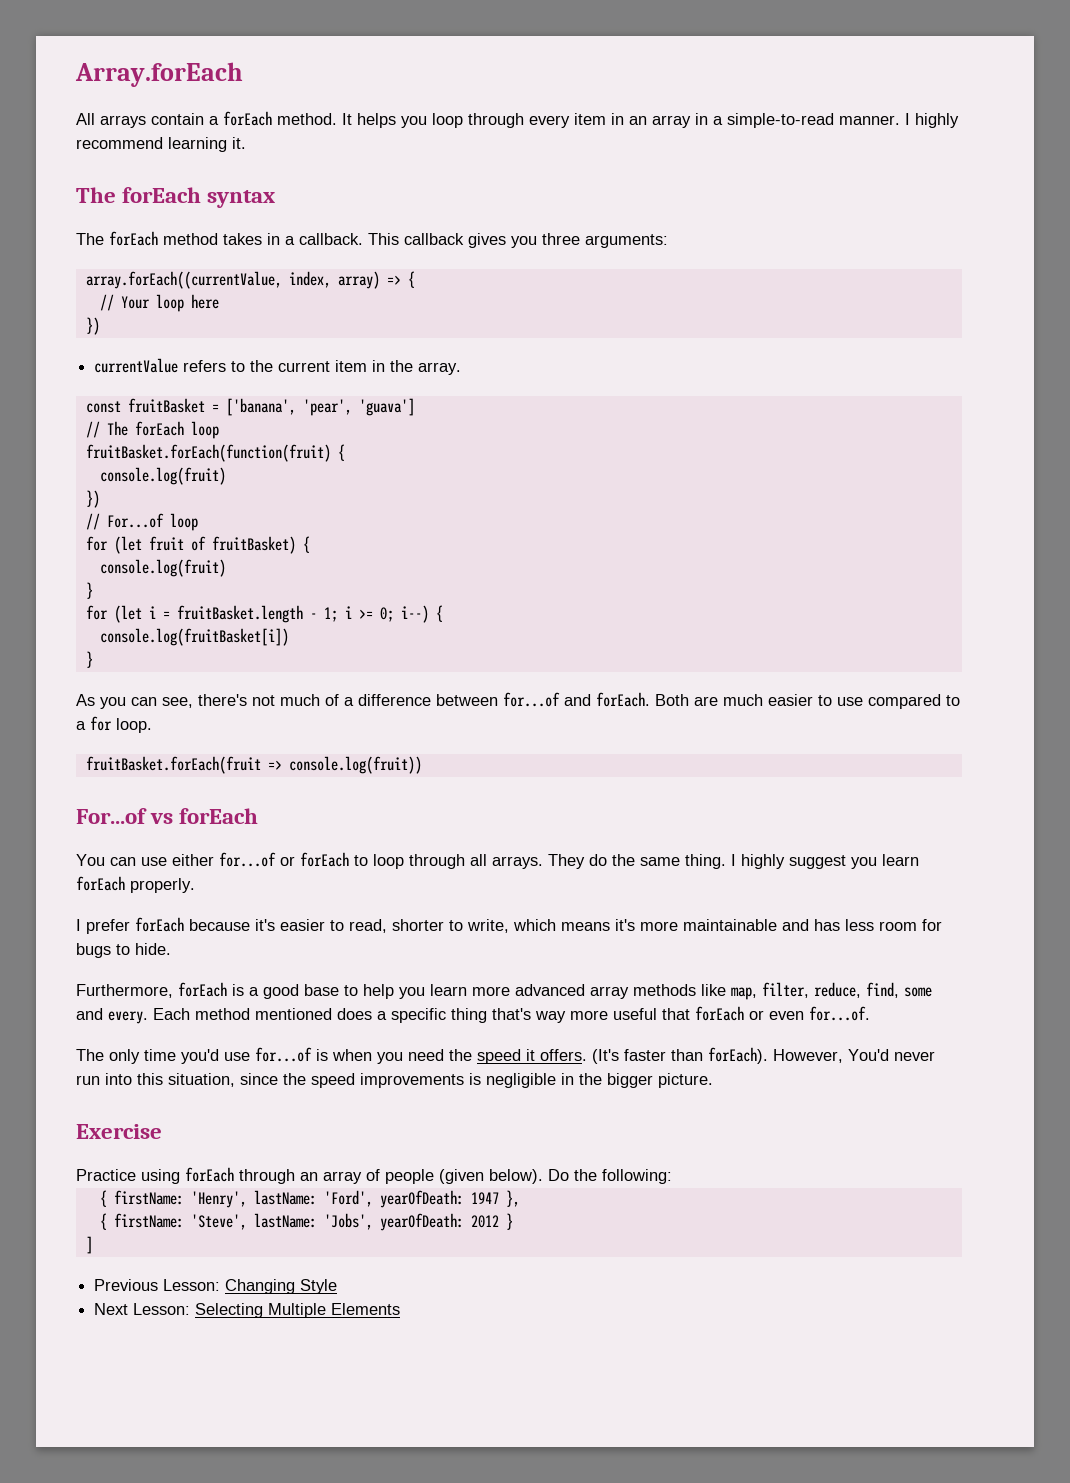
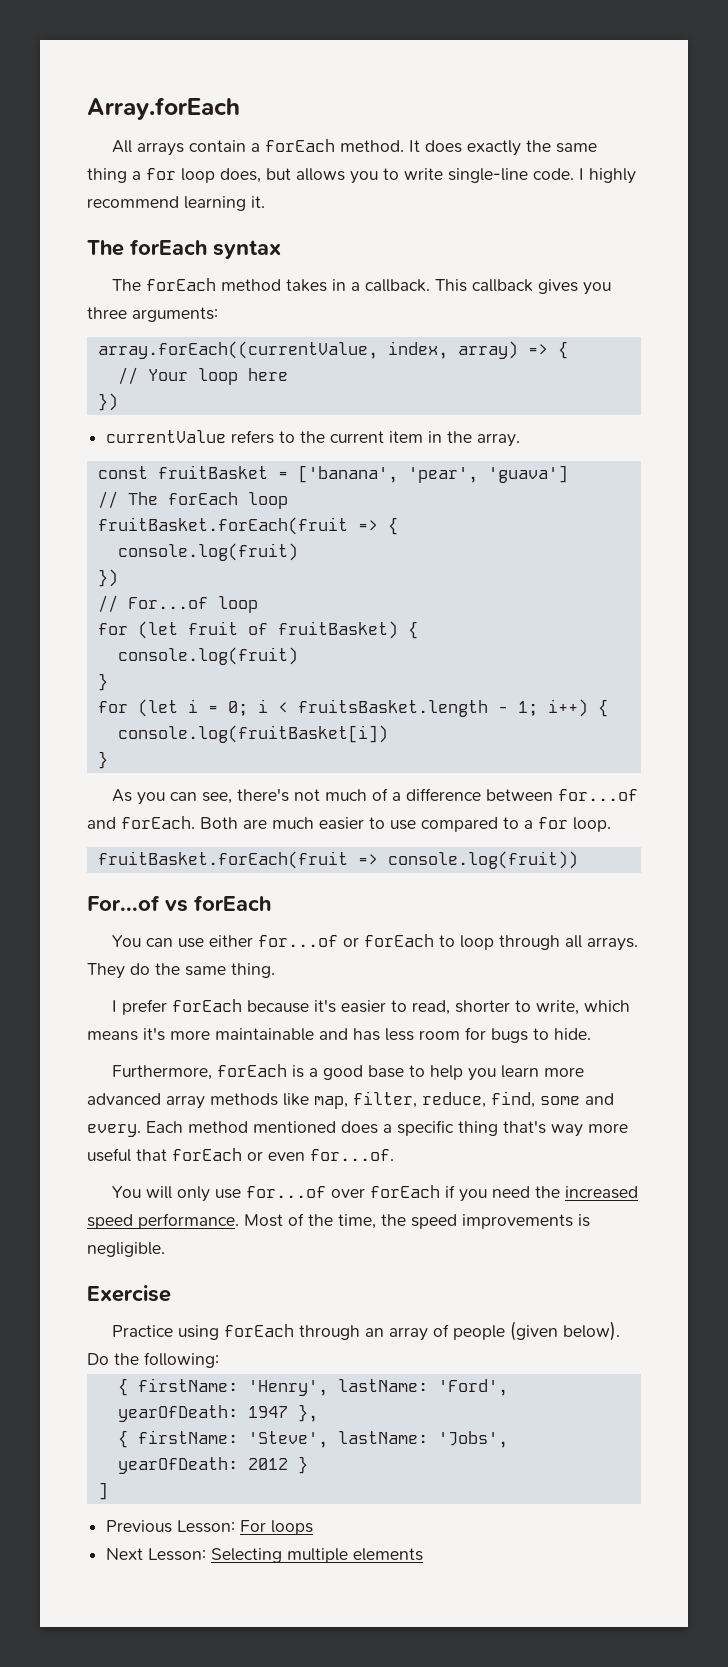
[357,113,900,128] helps you loop through every item in an array in a simple-to-read manner. -> [424,140,597,156] [87,168,574,184] does exactly the same thing a for loop does, but allows you to write single-line code.
[85,444,331,462] fruitBasket.forEach(function(fruit) -> [97,517,378,535] fruitBasket.forEach(fruit =>
[176,605,429,623] fruitBasket.length - 1; i >= 0; i--) -> [227,699,588,717] 0; i < fruitsBasket.length - 1; i++)
[731,854,919,869] [76,876,195,893] I highly suggest you learn forEach properly. -> (275, 970) none
[76,1047,935,1064] [76,1073,713,1088] The only time you'd use for...of is when you need the speed it offers. (It's faster than forEach). However, You'd never run into this situation, since the speed improvements is negligible in the bigger picture. -> [111,1185,638,1202] [87,1213,590,1229] [87,1242,165,1257] You will only use for...of over forEach if you need the increased speed performance. Most of the time, the speed improvements is negligible.
[225,1279,338,1294] Changing Style -> [240,1520,314,1535] For loops
[268,1303,401,1318] Multiple Elements -> [287,1548,424,1563] multiple elements

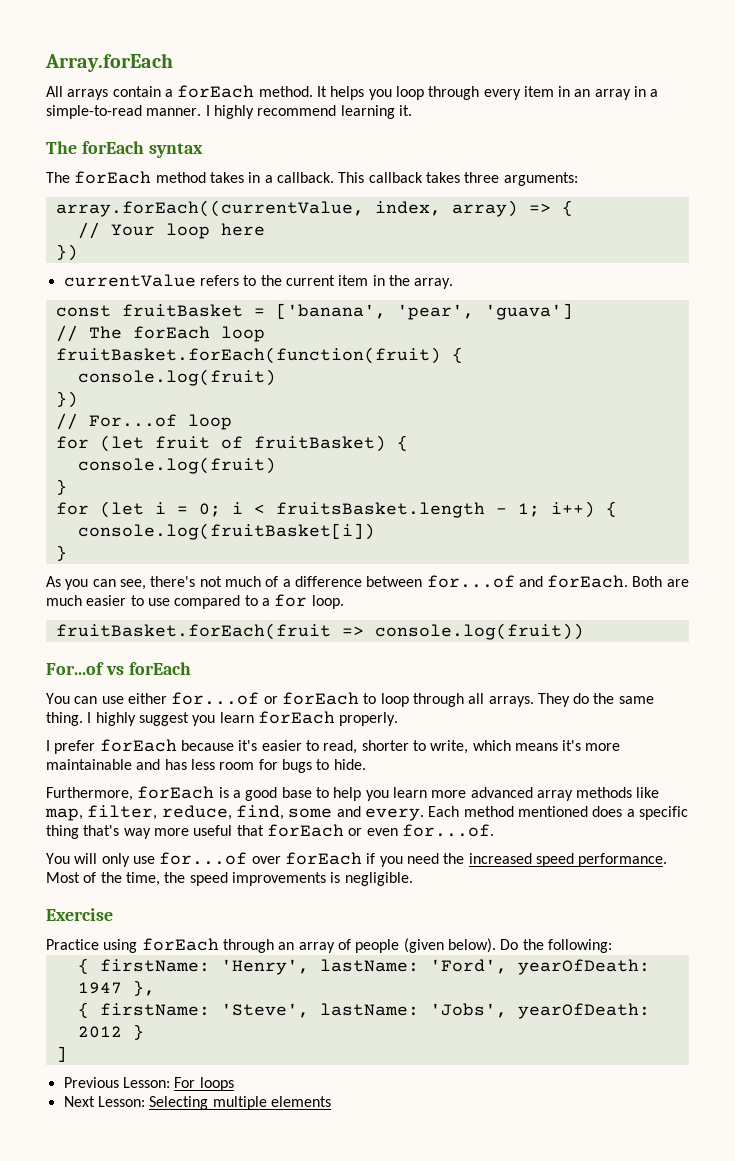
[424,140,597,156] [87,168,574,184] does exactly the same thing a for loop does, but allows you to write single-line code. -> [330,86,659,100] [46,105,202,119] helps you loop through every item in an array in a simple-to-read manner.
[537,279,611,295] gives you -> [425,172,460,183] takes
[97,517,378,535] fruitBasket.forEach(fruit => -> [55,347,441,364] fruitBasket.forEach(function(fruit)
(275, 970) none -> [87,711,399,726] I highly suggest you learn forEach properly.

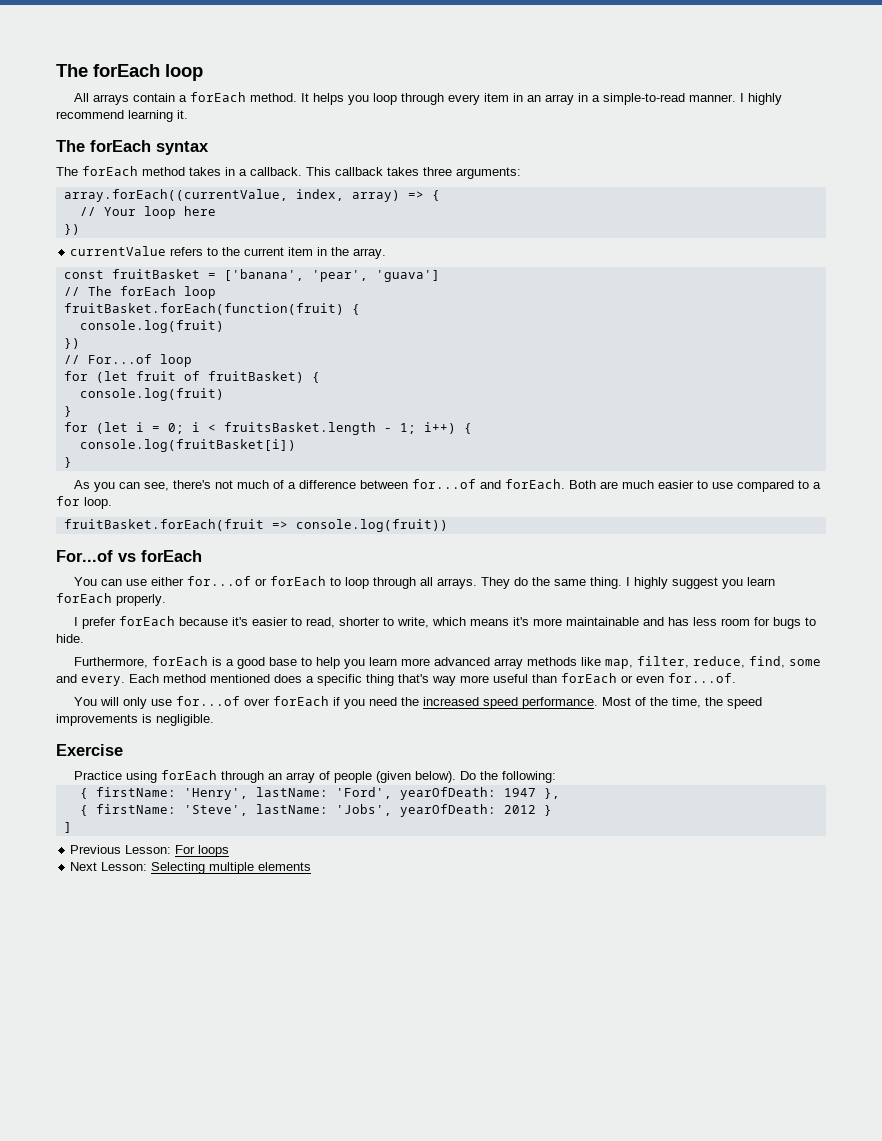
[45,53,173,72] Array.forEach -> [56,64,203,81] The forEach loop
[236,825,264,836] that -> [532,674,557,683] than

